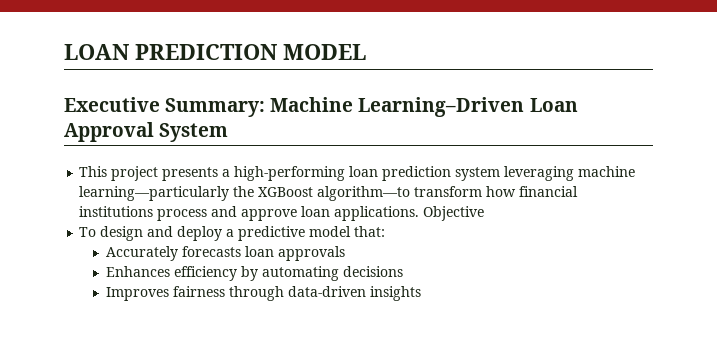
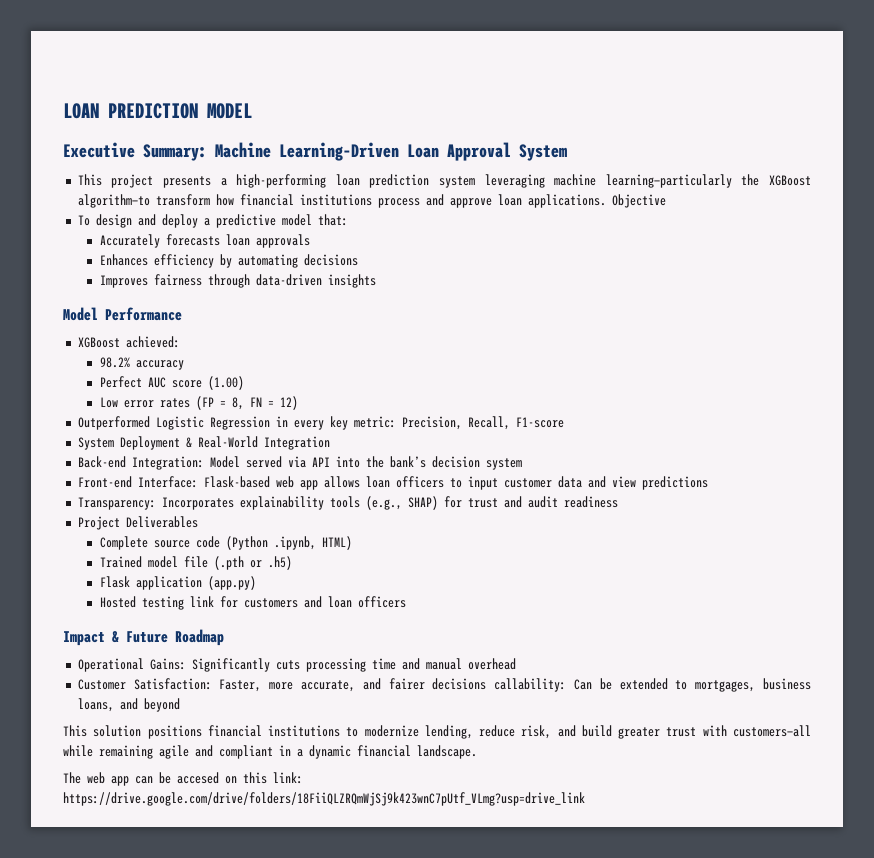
(422, 293) none -> [63,307,182,321] [77,336,180,348] [99,357,184,370] [99,376,244,390] [99,396,298,410] [77,416,564,430] [77,436,330,450] [77,456,522,470] [77,476,708,490] [77,496,618,510] [77,516,198,530] [99,536,352,550] [99,556,292,570] [99,576,256,590] [99,596,406,610] [63,629,224,646] [77,658,516,672] [77,678,812,692] [77,698,180,712] [63,725,811,739] [63,745,477,759] [63,772,303,786] [63,792,585,806] // Model Performance // XGBoost achieved: // 98.2% accuracy // Perfect AUC score (1.00) // Low error rates (FP = 8, FN = 12) // Outperformed Logistic Regression in every key metric: Precision, Recall, F1-score // System Deployment & Real-World Integration // Back-end Integration: Model served via API into the bank’s decision system // Front-end Interface: Flask-based web app allows loan officers to input customer data and view predictions // Transparency: Incorporates explainability tools (e.g., SHAP) for trust and audit readiness // Project Deliverables // Complete source code (Python .ipynb, HTML) // Trained model file (.pth or .h5) // Flask application (app.py) // Hosted testing link for customers and loan officers // Impact & Future Roadmap // Operational Gains: Significantly cuts processing time and manual overhead // Customer Satisfaction: Faster, more accurate, and fairer decisions callability: Can be extended to mortgages, business loans, and beyond // This solution positions financial institutions to modernize lending, reduce risk, and build greater trust with customers—all while remaining agile and compliant in a dynamic financial landscape. // The web app can be accesed on this link: https://drive.google.com/drive/folders/18FiiQLZRQmWjSj9k423wnC7pUtf_VLmg?usp=drive_link

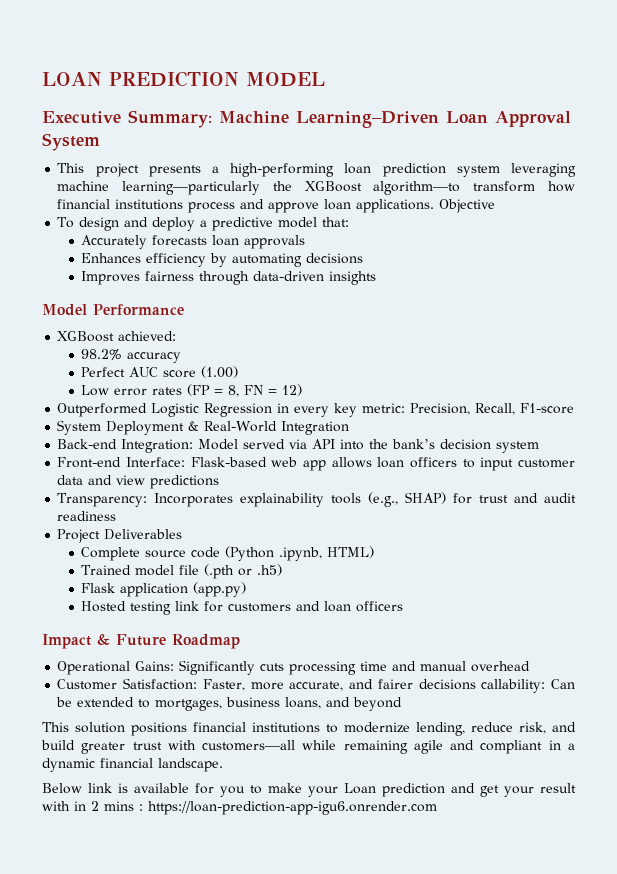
[63,772,303,786] [63,792,585,806] The web app can be accesed on this link: https://drive.google.com/drive/folders/18FiiQLZRQmWjSj9k423wnC7pUtf_VLmg?usp=drive_link -> [42,783,576,797] [42,801,437,815] Below link is available for you to make your Loan prediction and get your result with in 2 mins : https://loan-prediction-app-igu6.onrender.com

